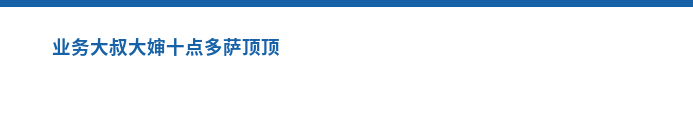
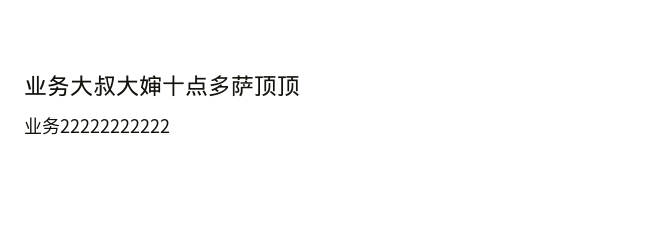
(280, 47) none -> [24,117,170,135] // 业务22222222222

